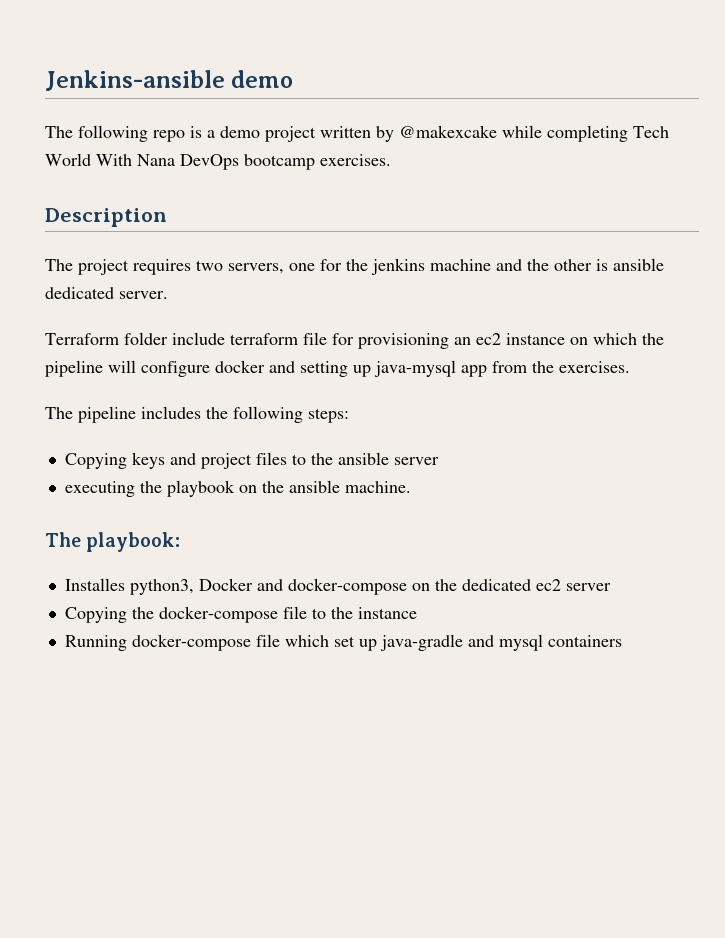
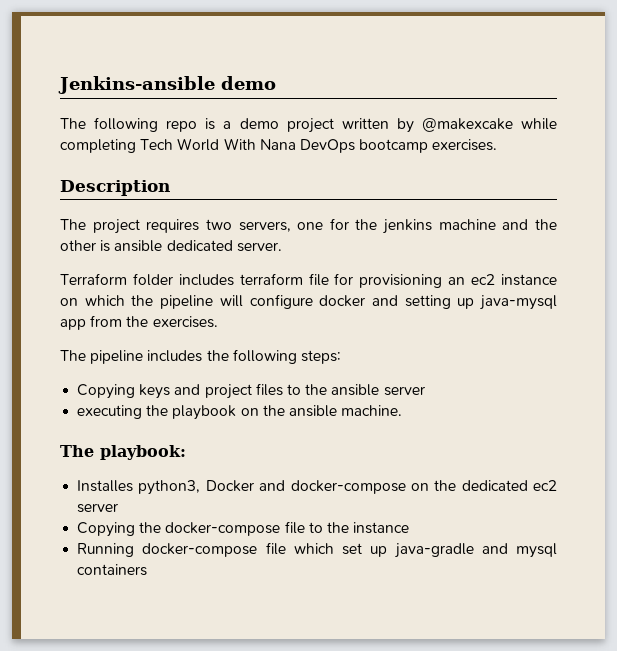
[172,332,225,345] include -> [178,274,234,286] includes

